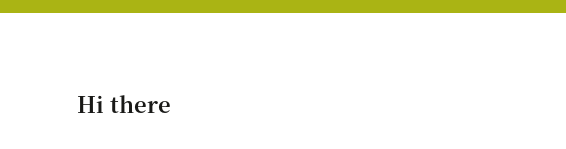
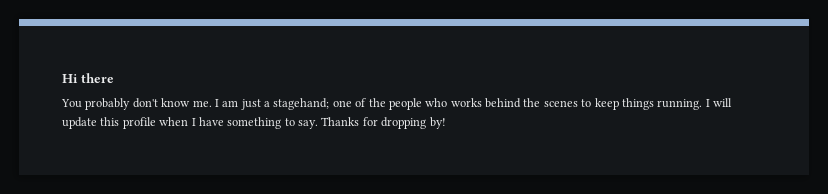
(171, 104) none -> [61,98,732,110] [62,117,446,129] // You probably don't know me. I am just a stagehand; one of the people who works behind the scenes to keep things running. I will update this profile when I have something to say. Thanks for dropping by!

